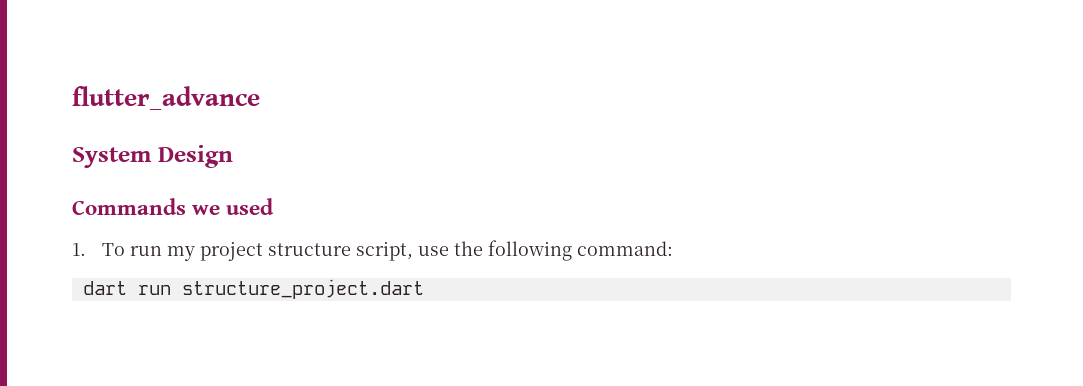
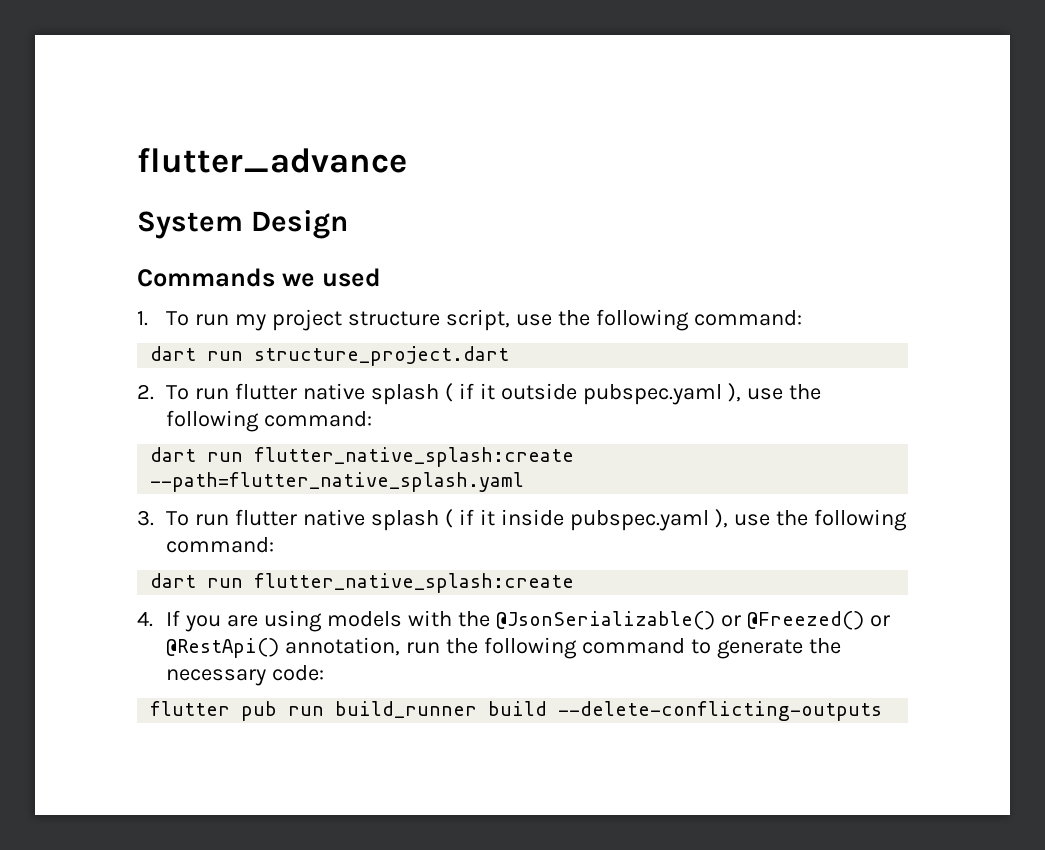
(424, 289) none -> [137,383,821,405] [166,410,373,432] [150,447,575,467] [150,472,525,492] [137,509,907,531] [166,537,275,553] [150,573,575,593] [137,610,890,632] [166,637,841,659] [166,665,325,686] [150,701,883,721] // 2. To run flutter native splash ( if it outside pubspec.yaml ), use the following command: // dart run flutter_native_splash:create --path=flutter_native_splash.yaml // 3. To run flutter native splash ( if it inside pubspec.yaml ), use the following command: // dart run flutter_native_splash:create // 4. If you are using models with the @JsonSerializable() or @Freezed() or @RestApi() annotation, run the following command to generate the necessary code: // flutter pub run build_runner build --delete-conflicting-outputs

